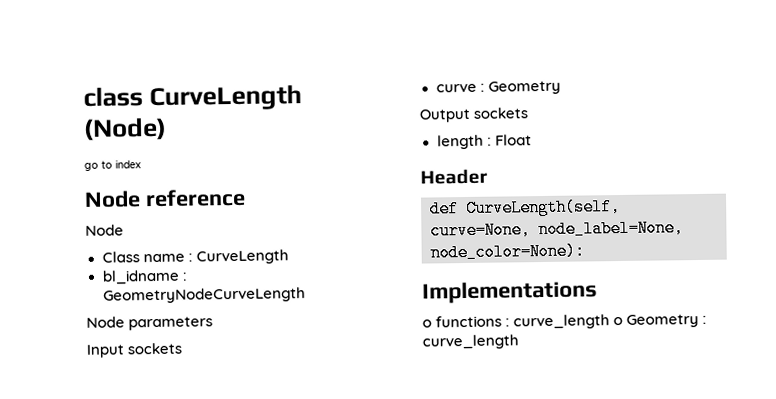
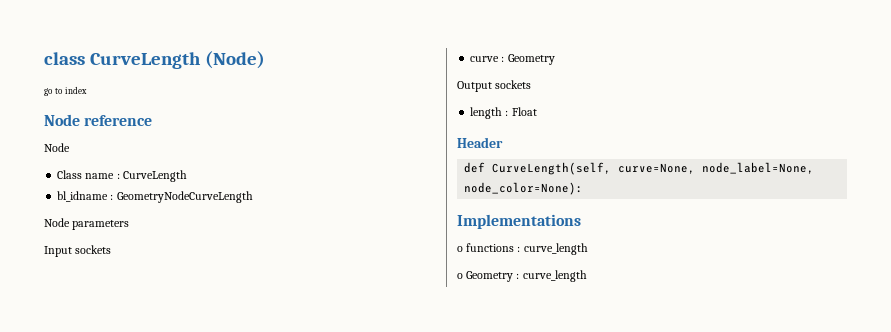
(611, 322) none -> (588, 249) //

